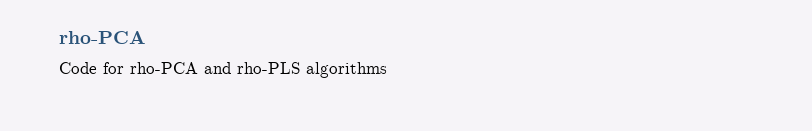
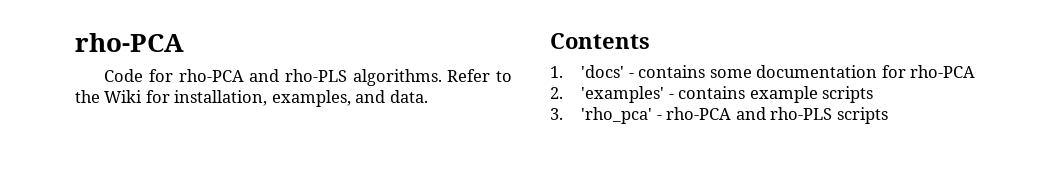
[306,62,387,78] algorithms -> [352,69,512,86] [75,90,428,107] [550,33,650,49] [550,65,976,78] [550,86,874,103] [550,107,888,124] algorithms. Refer to the Wiki for installation, examples, and data. // Contents // 1. 'docs' - contains some documentation for rho-PCA // 2. 'examples' - contains example scripts // 3. 'rho_pca' - rho-PCA and rho-PLS scripts

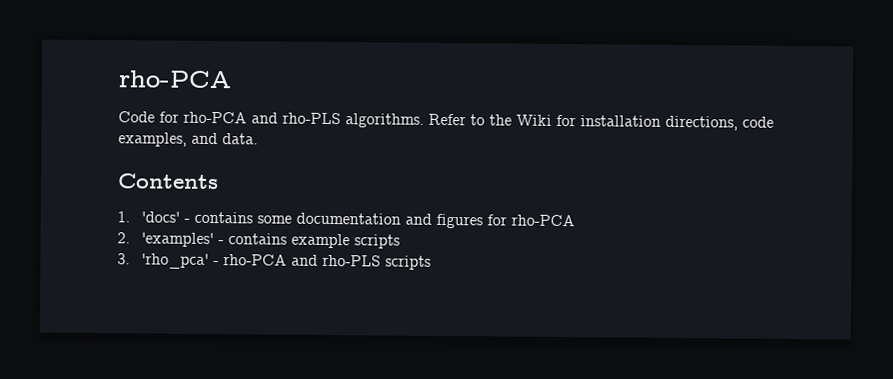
[174,90,268,106] installation, -> [580,115,774,131] installation directions, code
(878, 71) none -> [405,213,484,229] and figures

